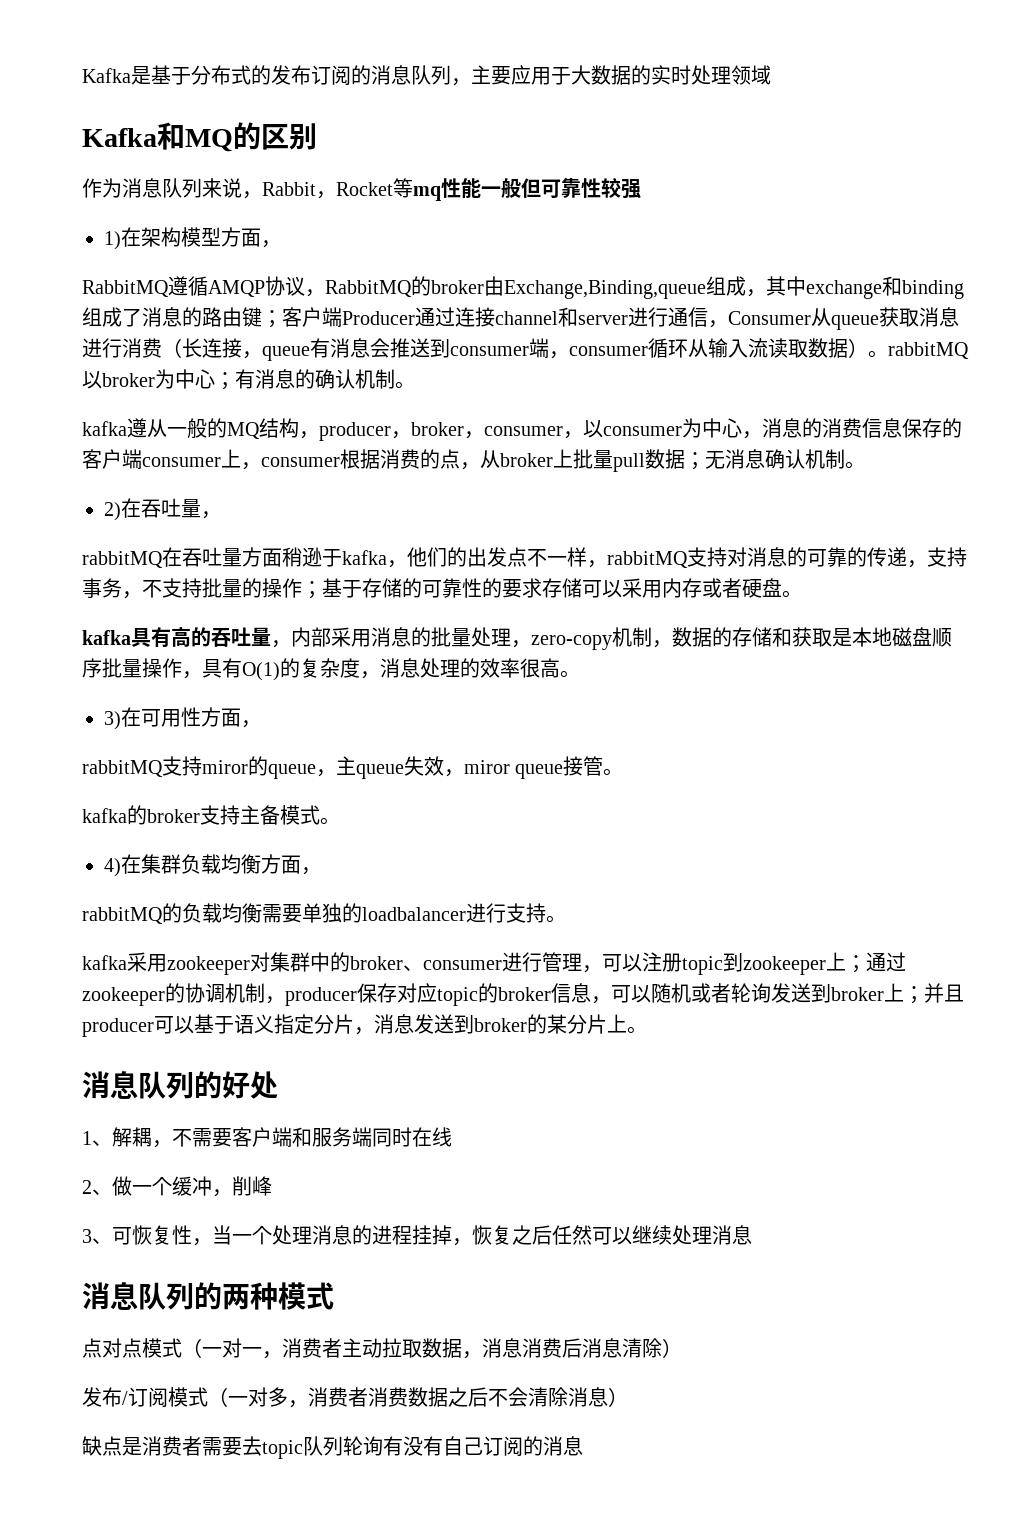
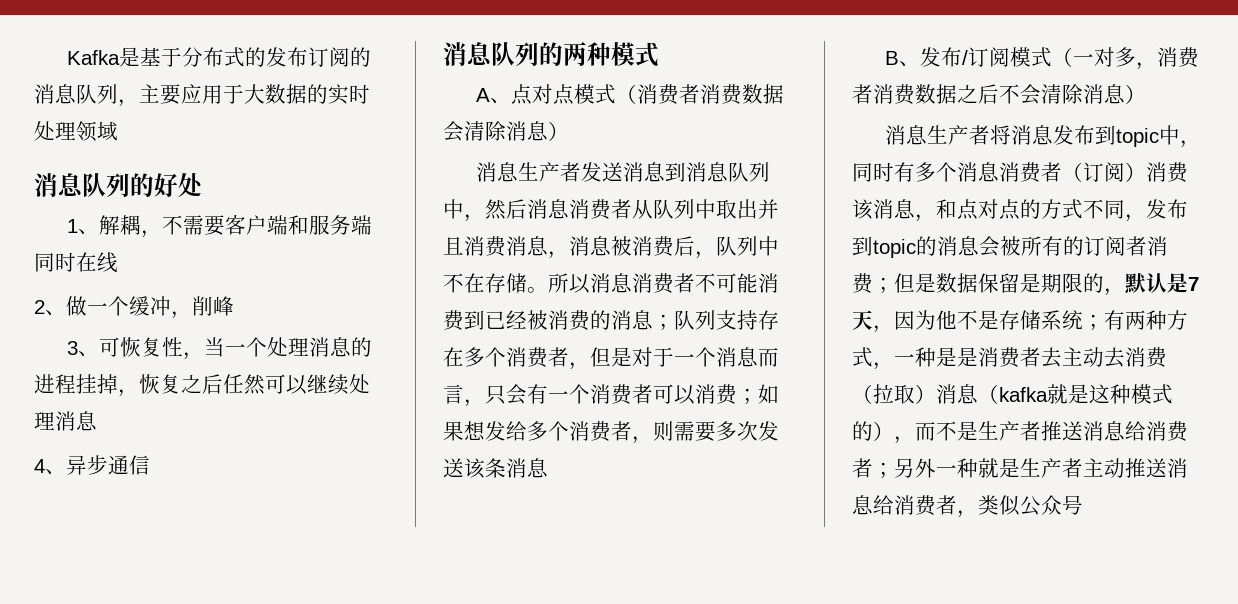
[82,122,317,152] [82,177,641,201] [104,227,281,250] [82,276,964,299] [82,307,959,330] [82,338,969,361] [82,369,415,390] [82,418,962,441] [82,449,865,472] [104,498,221,521] [82,547,967,568] [82,578,802,599] [82,627,952,650] [82,658,580,681] [104,707,261,730] [82,756,624,779] [82,805,340,825] [104,854,321,877] [82,903,566,924] [82,952,906,975] [82,983,964,1006] [82,1014,647,1037] // Kafka和MQ的区别 // 作为消息队列来说，Rabbit，Rocket等mq性能一般但可靠性较强 // 1)在架构模型方面， // RabbitMQ遵循AMQP协议，RabbitMQ的broker由Exchange,Binding,queue组成，其中exchange和binding组成了消息的路由键；客户端Producer通过连接channel和server进行通信，Consumer从queue获取消息进行消费（长连接，queue有消息会推送到consumer端，consumer循环从输入流读取数据）。rabbitMQ以broker为中心；有消息的确认机制。 // kafka遵从一般的MQ结构，producer，broker，consumer，以consumer为中心，消息的消费信息保存的客户端consumer上，consumer根据消费的点，从broker上批量pull数据；无消息确认机制。 // 2)在吞吐量， // rabbitMQ在吞吐量方面稍逊于kafka，他们的出发点不一样，rabbitMQ支持对消息的可靠的传递，支持事务，不支持批量的操作；基于存储的可靠性的要求存储可以采用内存或者硬盘。 // kafka具有高的吞吐量，内部采用消息的批量处理，zero-copy机制，数据的存储和获取是本地磁盘顺序批量操作，具有O(1)的复杂度，消息处理的效率很高。 // 3)在可用性方面， // rabbitMQ支持miror的queue，主queue失效，miror queue接管。 // kafka的broker支持主备模式。 // 4)在集群负载均衡方面， // rabbitMQ的负载均衡需要单独的loadbalancer进行支持。 // kafka采用zookeeper对集群中的broker、consumer进行管理，可以注册topic到zookeeper上；通过zookeeper的协调机制，producer保存对应topic的broker信息，可以随机或者轮询发送到broker上；并且producer可以基于语义指定分片，消息发送到broker的某分片上。 -> (118, 131) none
(752, 1235) none -> [34,455,150,475] // 4、异步通信
(334, 1296) none -> [475,88,511,104] A、
[202,1338,682,1359] 一对一，消费者主动拉取数据，消息消费后消息清除） // -> [636,84,784,105] [443,121,569,142] [475,162,770,182] [443,199,779,222] [443,236,779,259] [443,273,779,294] [443,310,779,331] [443,347,779,370] [443,384,779,407] [443,421,779,444] [443,458,548,479] [884,51,920,67] 消费者消费数据会清除消息） // 消息生产者发送消息到消息队列中，然后消息消费者从队列中取出并且消费消息，消息被消费后，队列中不在存储。所以消息消费者不可能消费到已经被消费的消息；队列支持存在多个消费者，但是对于一个消息而言，只会有一个消费者可以消费；如果想发给多个消费者，则需要多次发送该条消息 // B、
[82,1436,583,1459] 缺点是消费者需要去topic队列轮询有没有自己订阅的消息 -> [884,125,1201,148] [852,162,1188,183] [852,199,1188,222] [852,236,1168,258] [852,273,1199,296] [852,310,1188,333] [852,347,1167,370] [852,384,1173,404] [852,421,1188,444] [852,458,1188,478] [852,495,1083,518] 消息生产者将消息发布到topic中，同时有多个消息消费者（订阅）消费该消息，和点对点的方式不同，发布到topic的消息会被所有的订阅者消费；但是数据保留是期限的，默认是7天，因为他不是存储系统；有两种方式，一种是是消费者去主动去消费（拉取）消息（kafka就是这种模式的），而不是生产者推送消息给消费者；另外一种就是生产者主动推送消息给消费者，类似公众号

